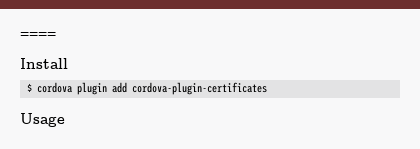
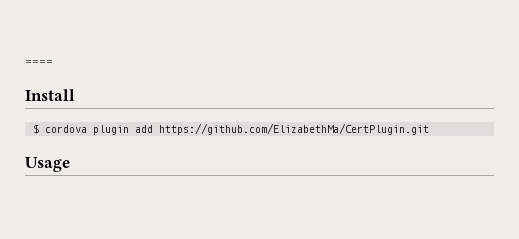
[131,82,267,95] cordova-plugin-certificates -> [158,123,429,135] https://github.com/ElizabethMa/CertPlugin.git

